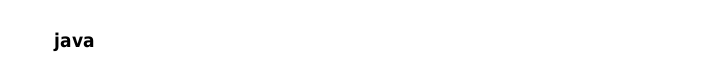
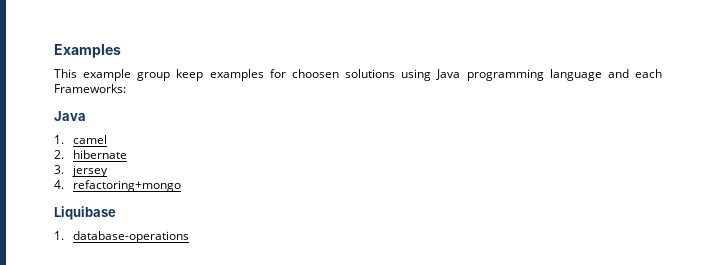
[53,32,95,52] java -> [54,44,121,58] [54,69,662,81] [54,84,126,93] [54,111,86,121] [54,135,107,144] [54,150,127,159] [54,165,108,177] [54,180,181,192] [54,206,116,220] [54,231,189,243] Examples // This example group keep examples for choosen solutions using Java programming language and each Frameworks: // Java // 1. camel // 2. hibernate // 3. jersey // 4. refactoring+mongo // Liquibase // 1. database-operations

